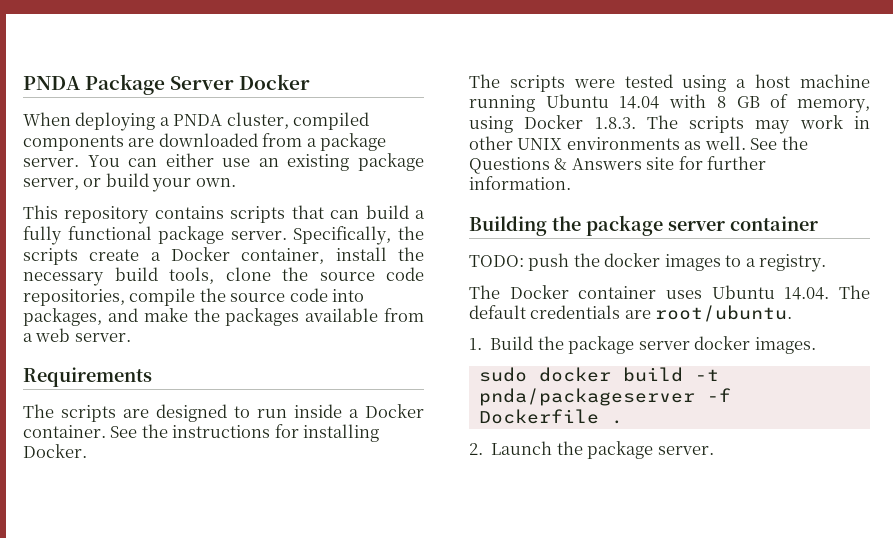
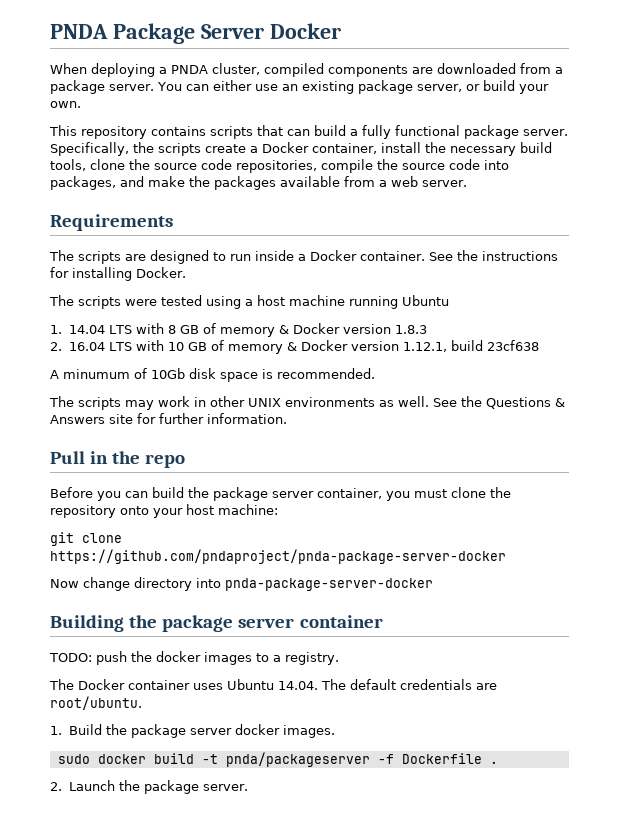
[619,96,660,109] 14.04 -> [50,325,132,334] // 1. 14.04 LTS
[797,99,870,113] [469,115,636,133] memory, using Docker 1.8.3. -> [219,323,427,337] [50,340,539,354] [50,368,375,382] memory & Docker version 1.8.3 // 2. 16.04 LTS with 10 GB of memory & Docker version 1.12.1, build 23cf638 // A minumum of 10Gb disk space is recommended. //
(571, 183) none -> [50,451,186,468] [50,487,511,501] [50,504,278,518] [50,532,122,546] [50,549,506,564] [50,577,433,591] // Pull in the repo // Before you can build the package server container, you must clone the repository onto your host machine: // git clone https://github.com/pndaproject/pnda-package-server-docker // Now change directory into pnda-package-server-docker

